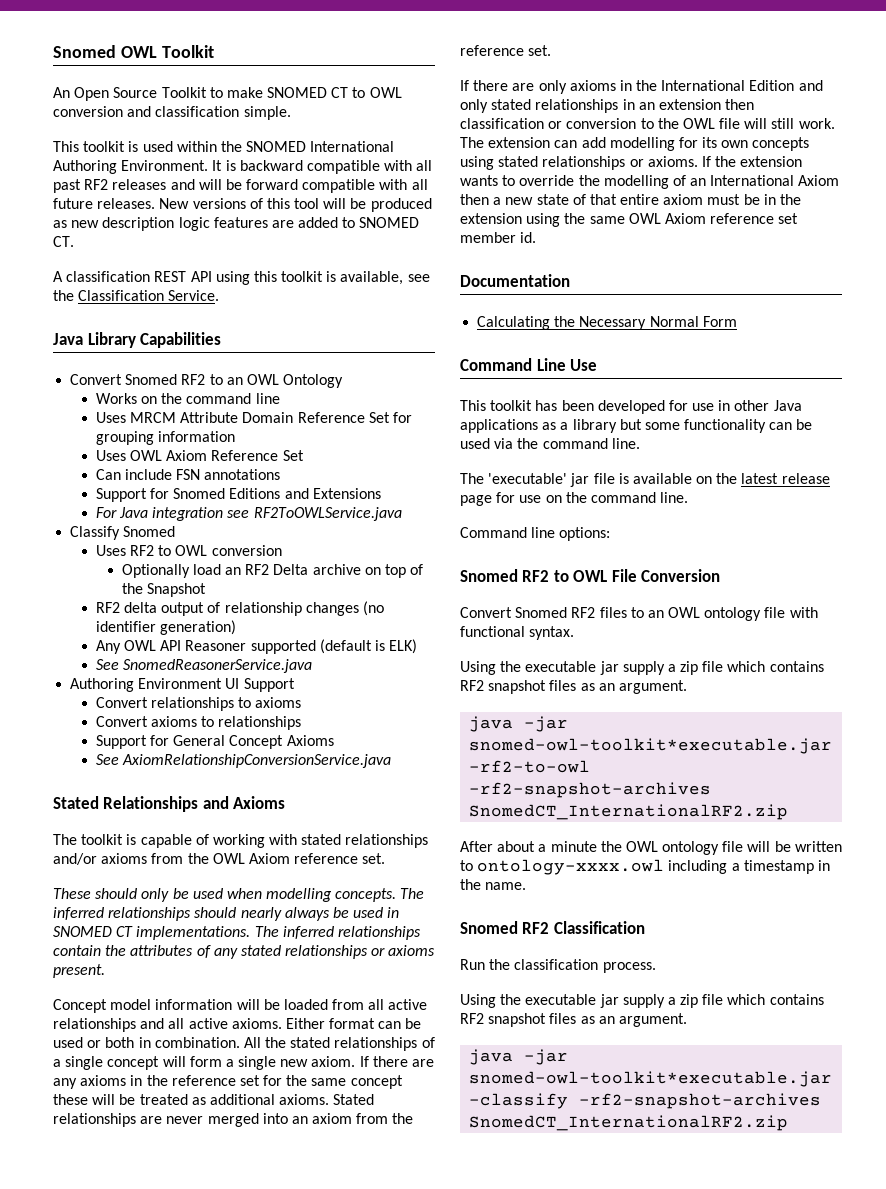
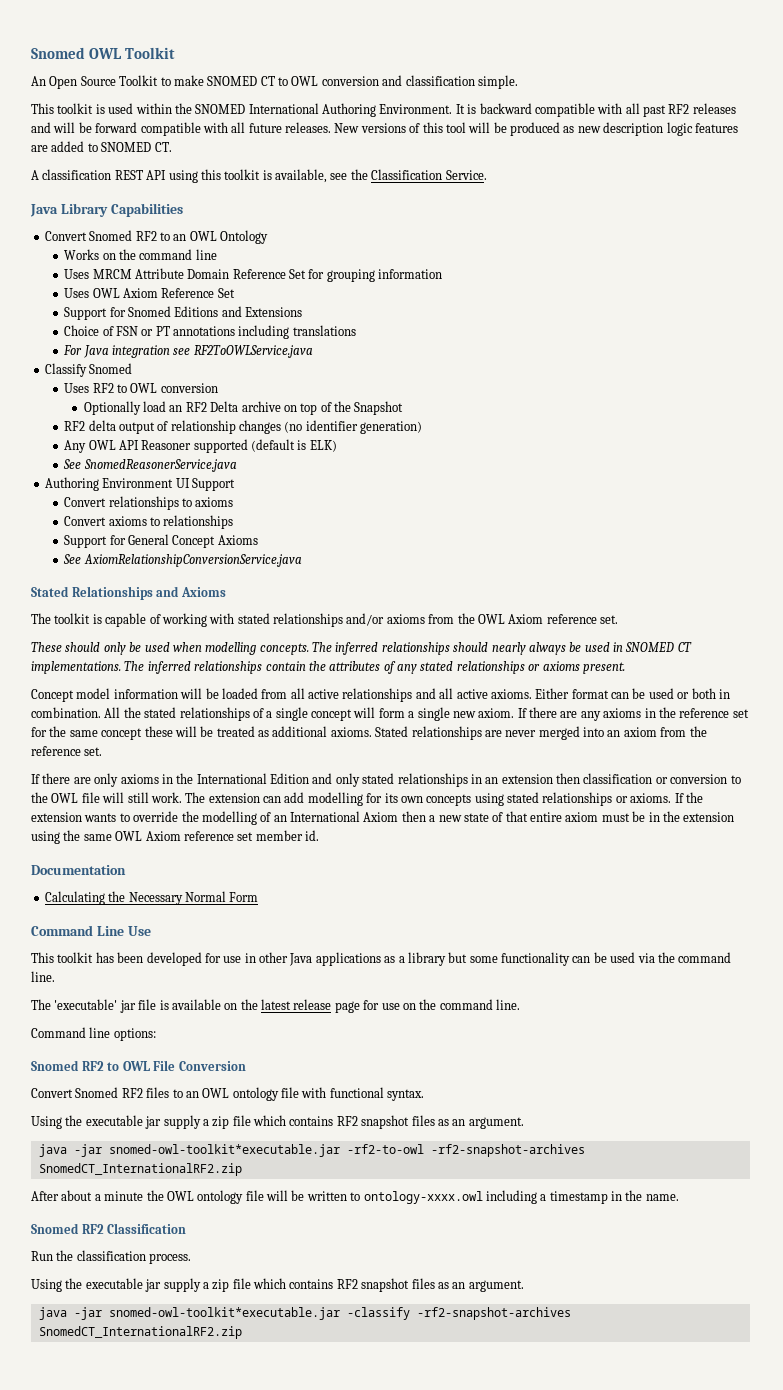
[95,469,281,480] // Can include FSN annotations -> (235, 293) none
(381, 493) none -> [64,325,356,339] // Choice of FSN or PT annotations including translations

